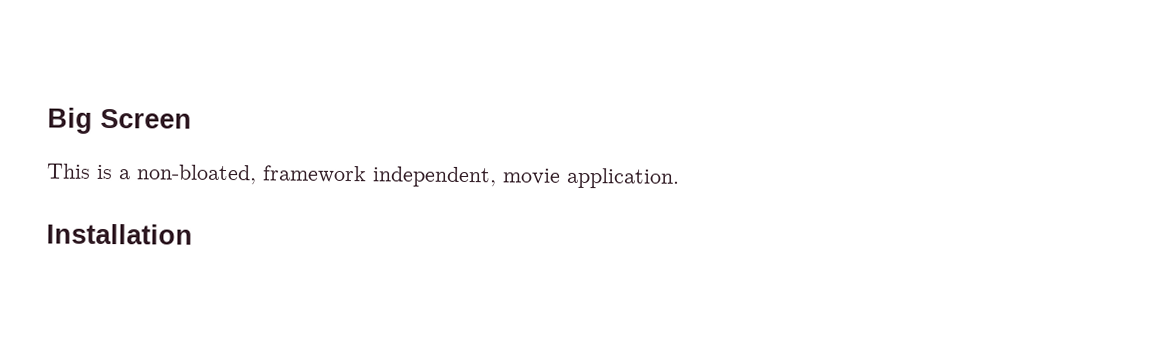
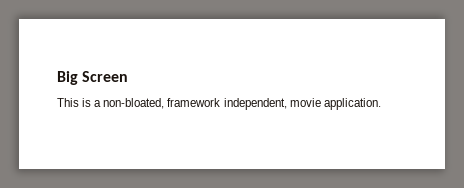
[46,223,193,245] // Installation -> (381, 104) none

